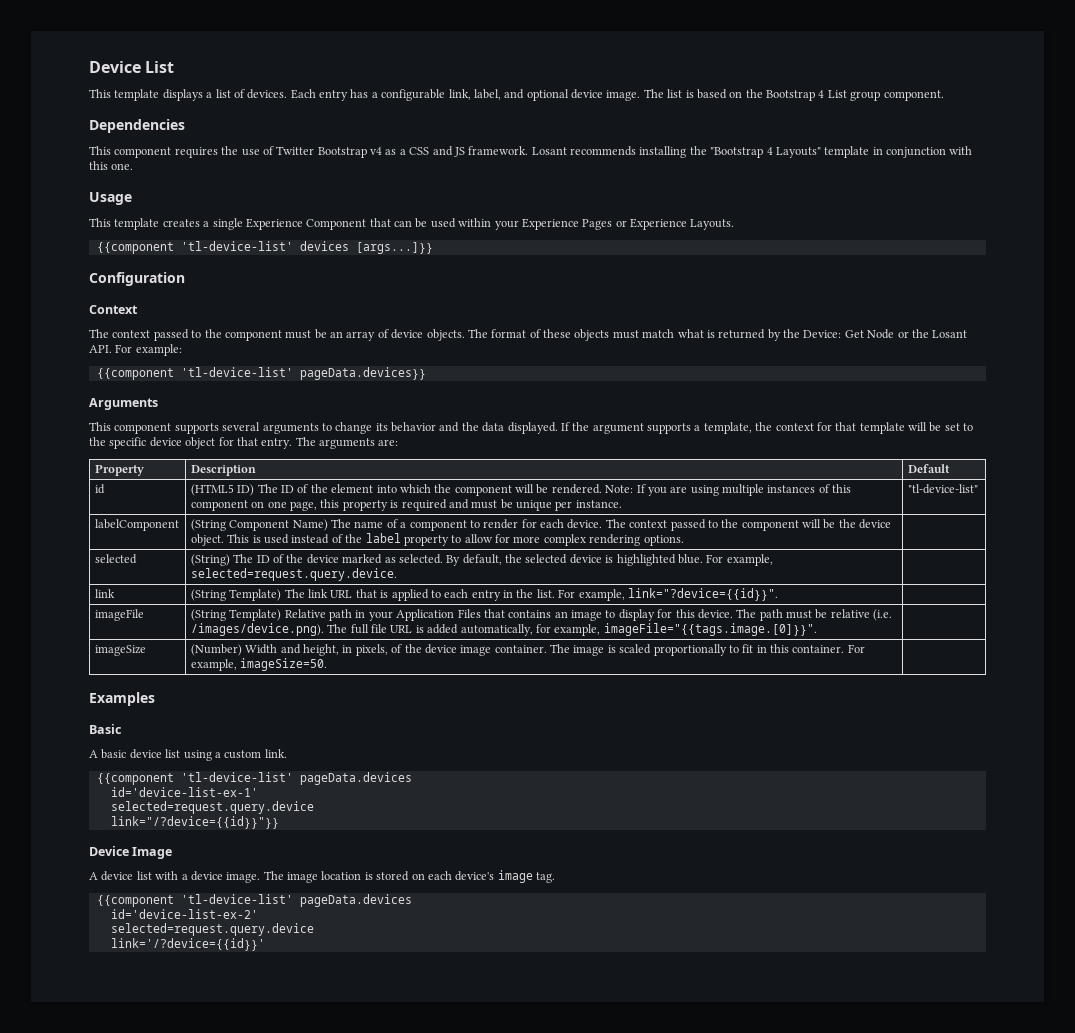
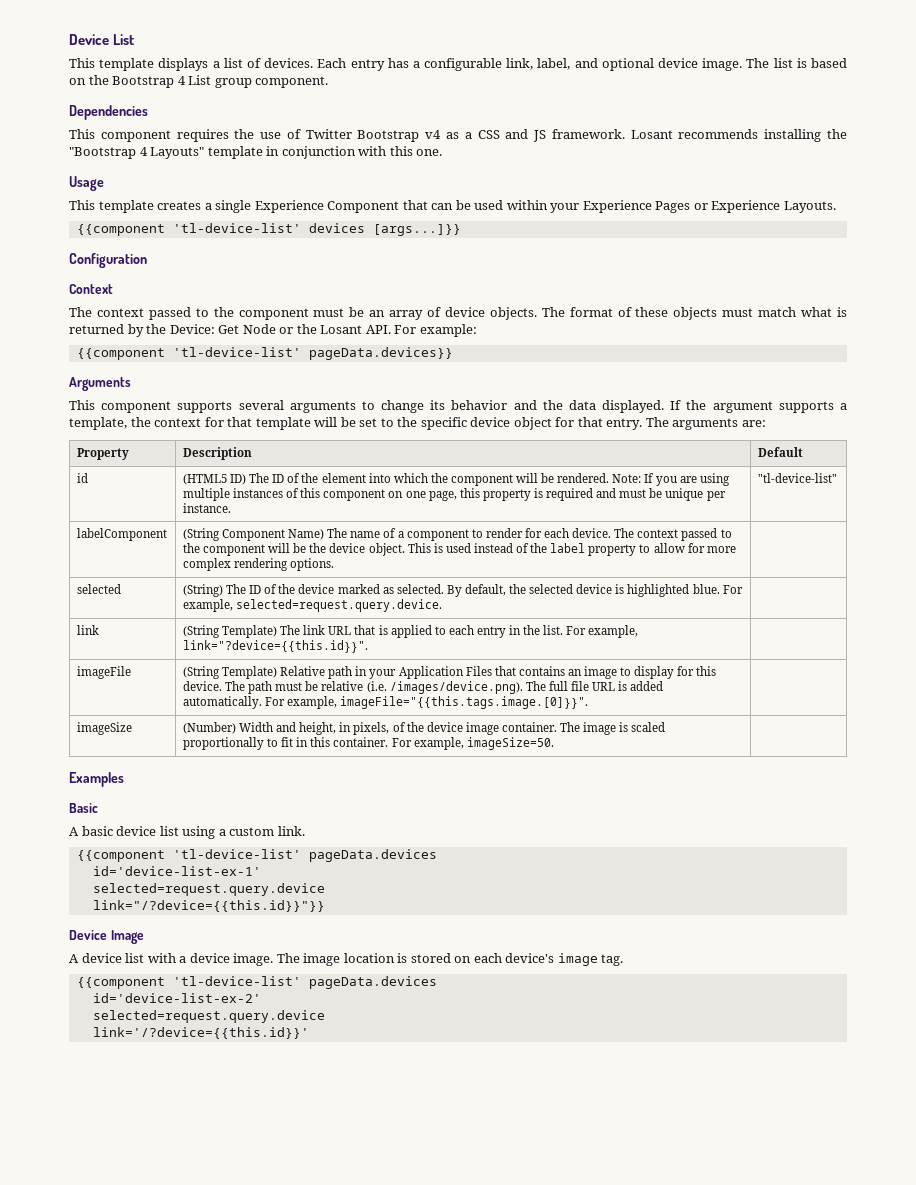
[627,588,778,601] link="?device={{id}}". -> [182,640,368,653] link="?device={{this.id}}".
[460,623,817,636] automatically, for example, imageFile="{{tags.image.[0]}}". -> [182,696,589,709] automatically. For example, imageFile="{{this.tags.image.[0]}}".
[110,816,279,829] link="/?device={{id}}"}} -> [92,900,325,912] link="/?device={{this.id}}"}}
[110,938,265,951] link='/?device={{id}}' -> [92,1027,309,1039] link='/?device={{this.id}}'

